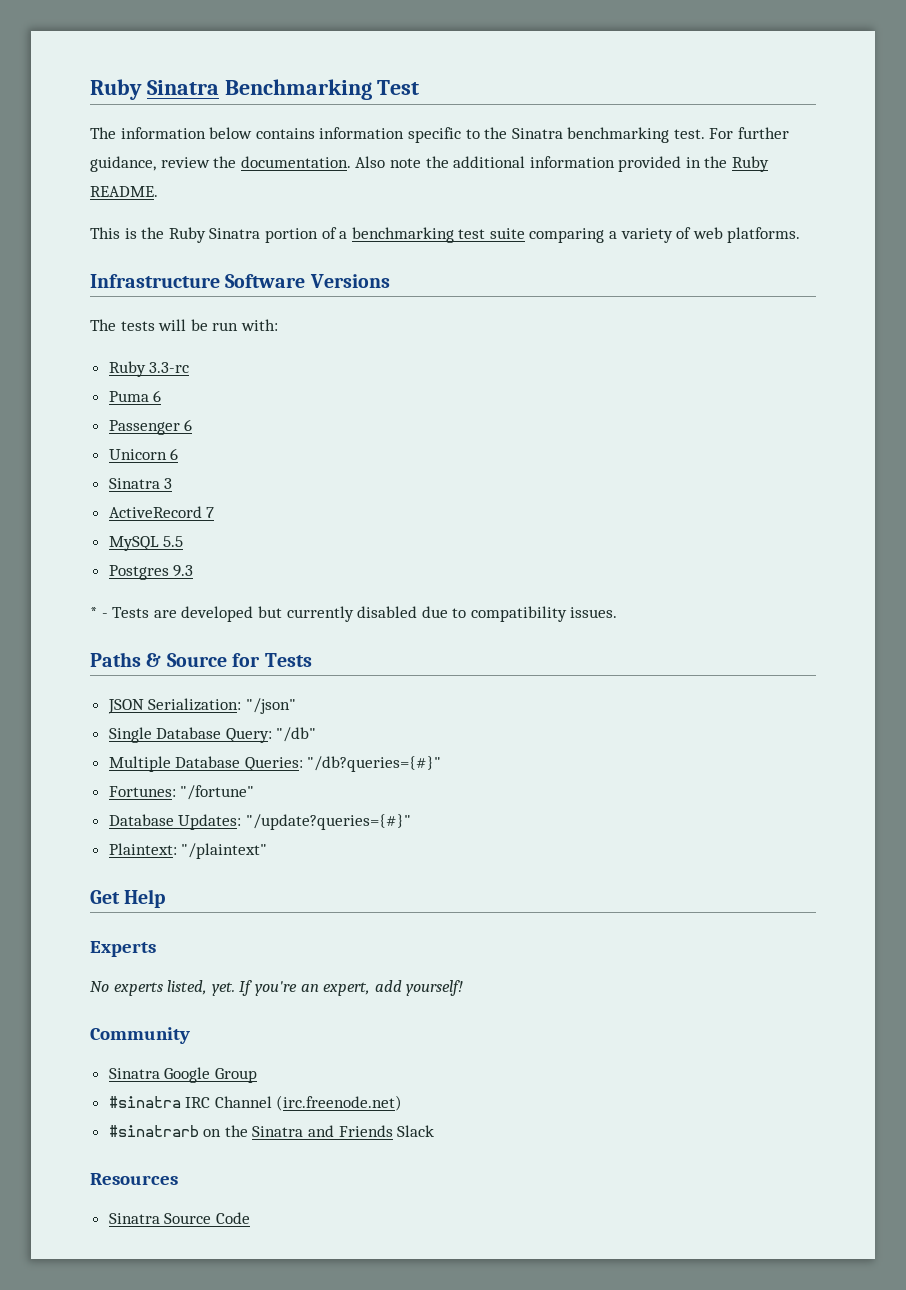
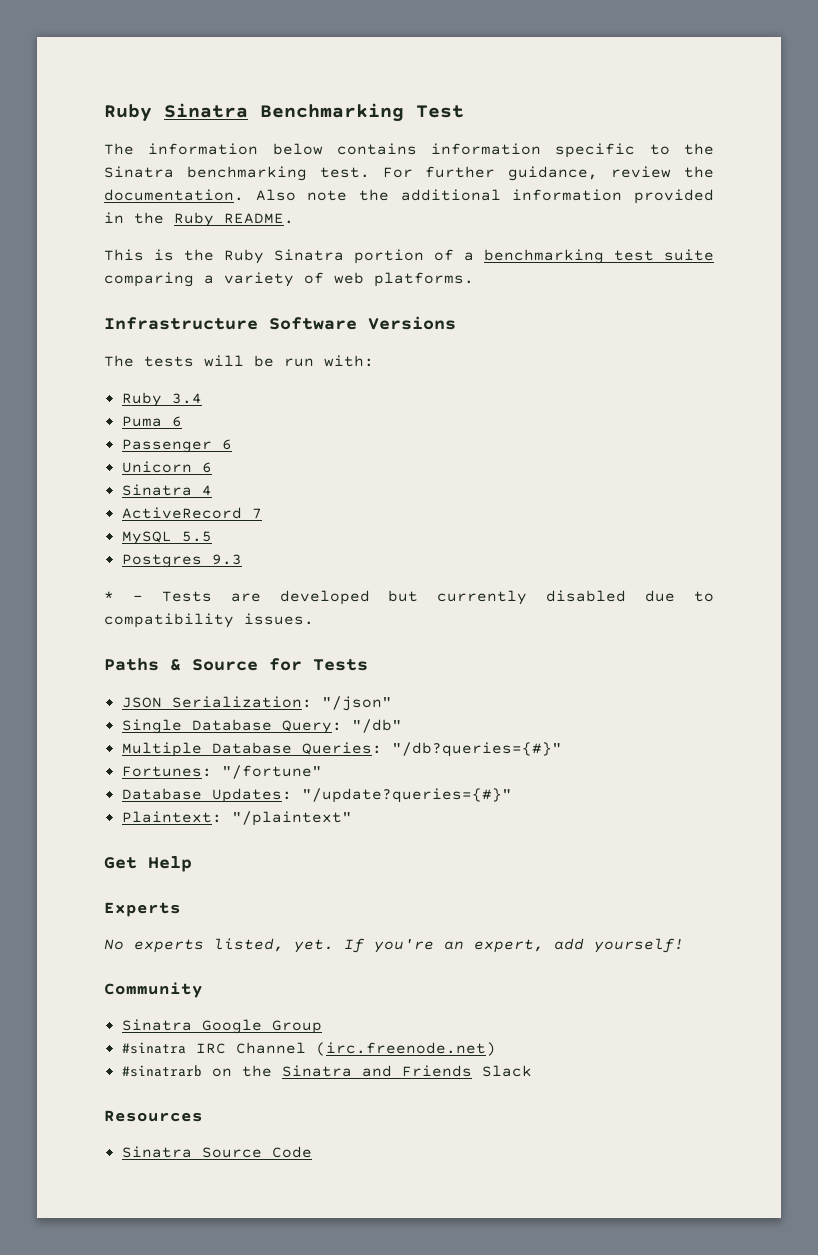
[149,362,190,373] 3.3-rc -> [171,393,202,404] 3.4
[164,478,173,489] 3 -> [201,485,212,496] 4

